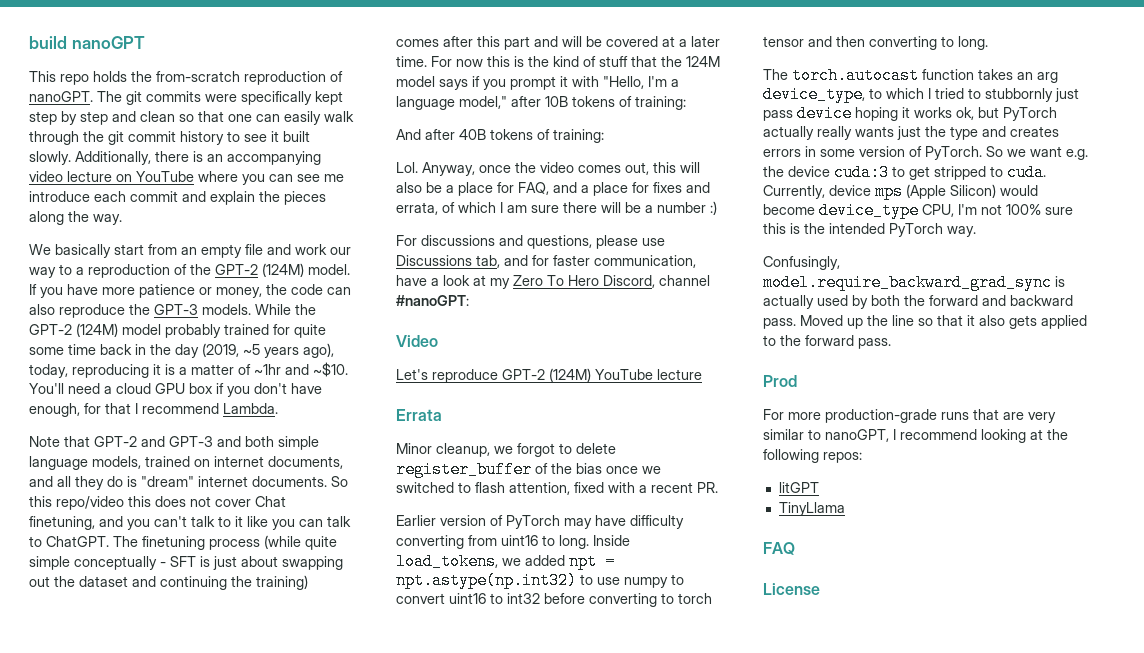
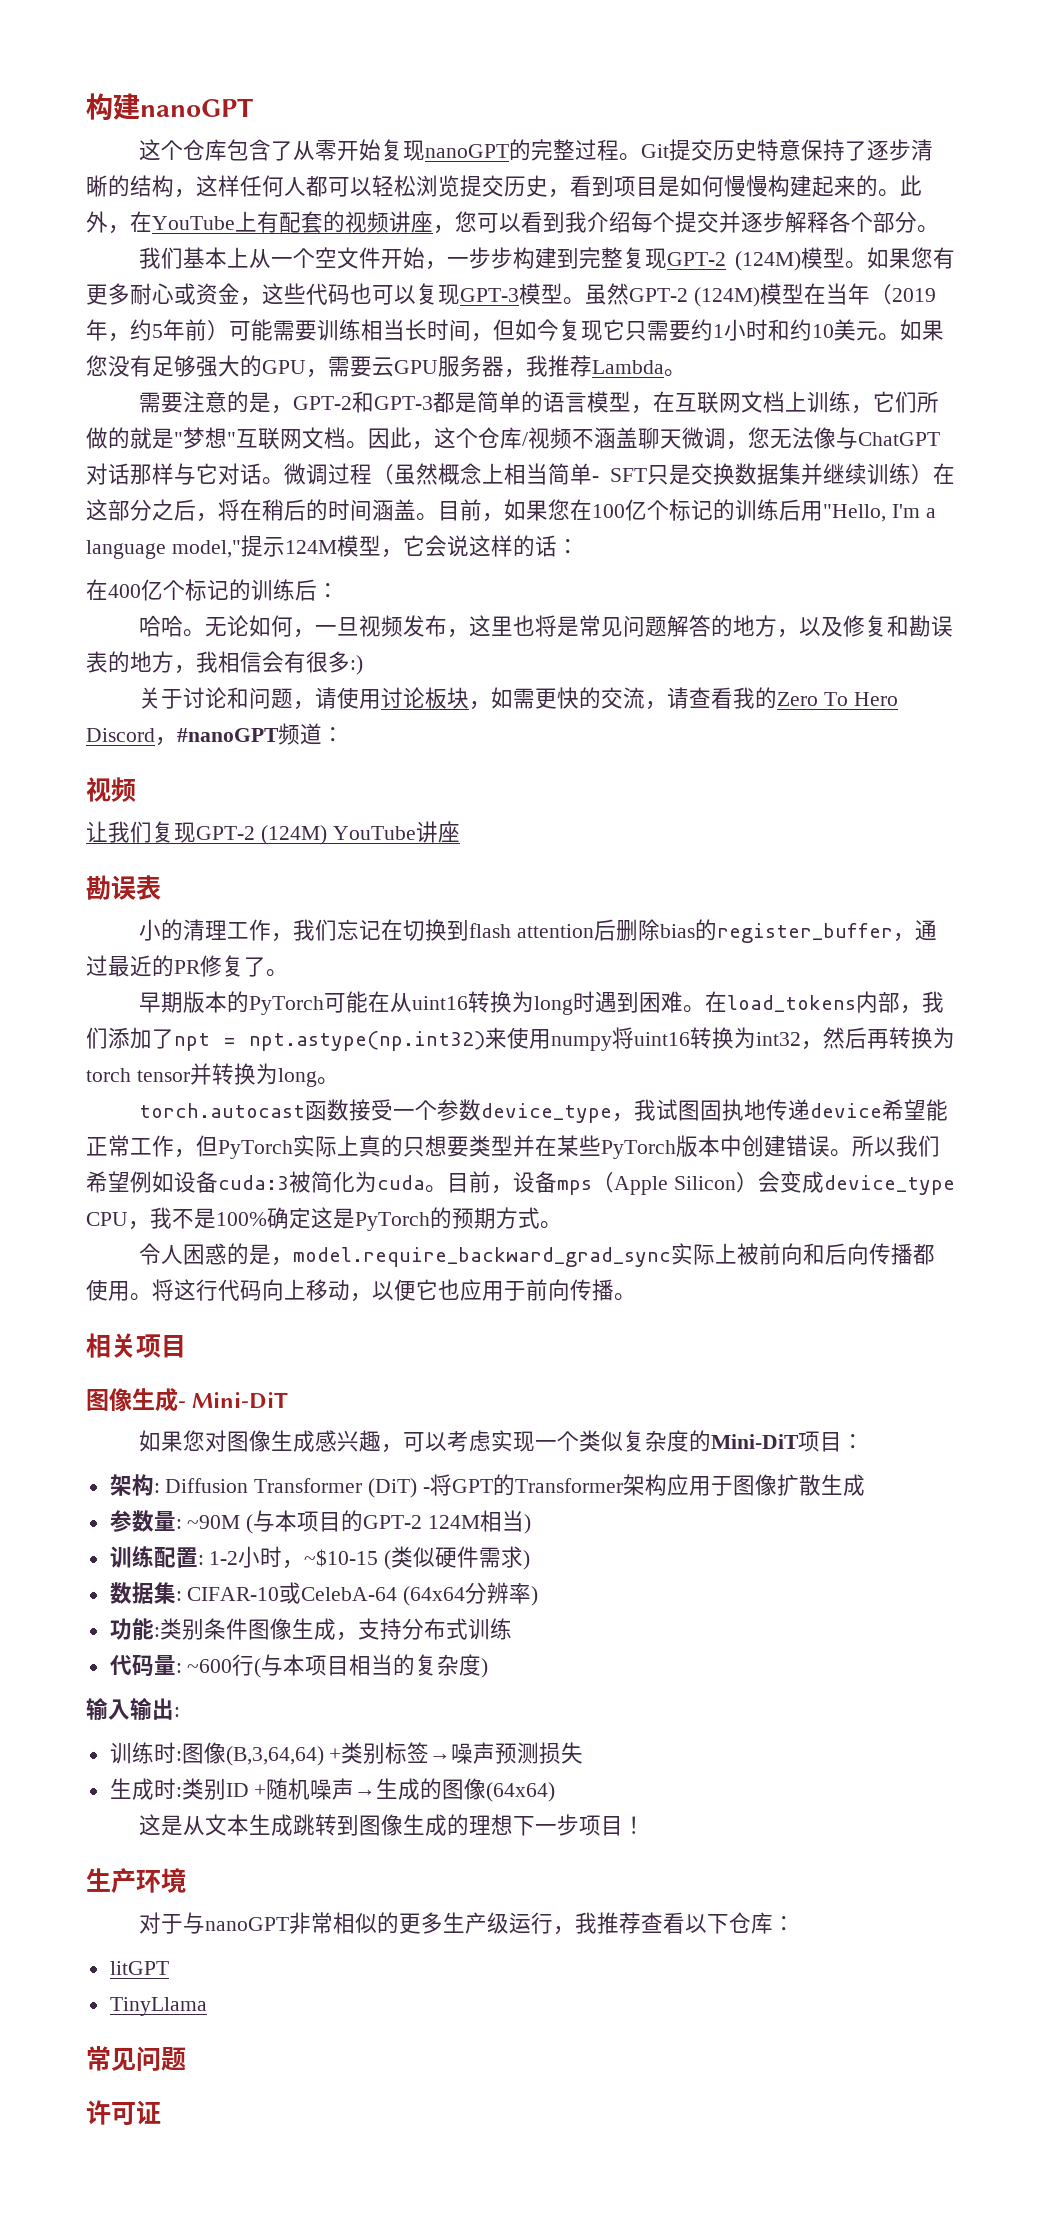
[29,36,67,49] build -> [86,93,140,121] 构建
[29,71,343,85] [29,91,343,105] [29,111,354,125] [29,131,310,145] [29,151,321,165] [29,171,344,185] [29,191,326,205] [29,211,122,225] [29,244,351,258] [29,263,350,278] [29,284,351,298] [29,304,316,318] [29,323,326,338] [29,343,334,358] [29,362,348,378] [29,383,322,397] [29,403,278,417] [29,436,319,450] [29,456,343,470] [29,476,348,490] [29,496,286,510] [29,516,351,530] [29,535,337,550] [29,556,343,570] [29,575,308,590] [396,36,720,50] [396,56,720,67] [396,76,599,90] This repo holds the from-scratch reproduction of nanoGPT. The git commits were specifically kept step by step and clean so that one can easily walk through the git commit history to see it built slowly. Additionally, there is an accompanying video lecture on YouTube where you can see me introduce each commit and explain the pieces along the way. // We basically start from an empty file and work our way to a reproduction of the GPT-2 (124M) model. If you have more patience or money, the code can also reproduce the GPT-3 models. While the GPT-2 (124M) model probably trained for quite some time back in the day (2019, ~5 years ago), today, reproducing it is a matter of ~1hr and ~$10. You'll need a cloud GPU box if you don't have enough, for that I recommend Lambda. // Note that GPT-2 and GPT-3 and both simple language models, trained on internet documents, and all they do is "dream" internet documents. So this repo/video this does not cover Chat finetuning, and you can't talk to it like you can talk to ChatGPT. The finetuning process (while quite simple conceptually - SFT is just about swapping out the dataset and continuing the training) comes after this part and will be covered at a later time. For now this is the kind of stuff that the 124M model says if you prompt it with -> [139,139,934,161] [86,175,922,198] [86,211,939,234] [139,247,955,271] [86,283,936,307] [86,319,944,342] [86,355,686,378] [139,391,940,414] [86,427,940,450] [86,463,955,485] [86,499,823,522] 这个仓库包含了从零开始复现nanoGPT的完整过程。Git提交历史特意保持了逐步清晰的结构，这样任何人都可以轻松浏览提交历史，看到项目是如何慢慢构建起来的。此外，在YouTube上有配套的视频讲座，您可以看到我介绍每个提交并逐步解释各个部分。 // 我们基本上从一个空文件开始，一步步构建到完整复现GPT-2 (124M)模型。如果您有更多耐心或资金，这些代码也可以复现GPT-3模型。虽然GPT-2 (124M)模型在当年（2019年，约5年前）可能需要训练相当长时间，但如今复现它只需要约1小时和约10美元。如果您没有足够强大的GPU，需要云GPU服务器，我推荐Lambda。 // 需要注意的是，GPT-2和GPT-3都是简单的语言模型，在互联网文档上训练，它们所做的就是"梦想"互联网文档。因此，这个仓库/视频不涵盖聊天微调，您无法像与ChatGPT对话那样与它对话。微调过程（虽然概念上相当简单- SFT只是交换数据集并继续训练）在这部分之后，将在稍后的时间涵盖。目前，如果您在100亿个标记的训练后用
[511,96,686,110] [396,129,604,143] [396,162,700,176] [396,182,710,196] [396,201,717,215] [396,235,665,249] [396,255,696,268] [396,275,710,289] [396,295,469,306] [396,335,438,347] [396,368,702,383] [396,409,442,421] [396,443,616,457] [396,461,661,478] [396,482,718,495] [396,515,684,529] [396,535,630,549] [396,553,615,570] [396,572,684,589] [396,593,712,607] [763,36,988,50] [763,67,1058,84] [763,86,1079,103] [763,105,1057,122] [763,126,1059,140] [763,146,1088,160] [763,164,1046,181] [763,183,1038,200] [763,202,1073,219] [763,223,976,237] [763,256,840,270] [763,274,1065,291] [763,295,1073,309] [763,315,1087,329] [763,335,891,349] [763,375,797,387] [763,409,1056,423] [763,429,1068,443] [763,449,862,463] after 10B tokens of training: // And after 40B tokens of training: // Lol. Anyway, once the video comes out, this will also be a place for FAQ, and a place for fixes and errata, of which I am sure there will be a number :) // For discussions and questions, please use Discussions tab, and for faster communication, have a look at my Zero To Hero Discord, channel #nanoGPT: // Video // Let's reproduce GPT-2 (124M) YouTube lecture // Errata // Minor cleanup, we forgot to delete register_buffer of the bias once we switched to flash attention, fixed with a recent PR. // Earlier version of PyTorch may have difficulty converting from uint16 to long. Inside load_tokens, we added npt = npt.astype(np.int32) to use numpy to convert uint16 to int32 before converting to torch tensor and then converting to long. // The torch.autocast function takes an arg device_type, to which I tried to stubbornly just pass device hoping it works ok, but PyTorch actually really wants just the type and creates errors in some version of PyTorch. So we want e.g. the device cuda:3 to get stripped to cuda. Currently, device mps (Apple Silicon) would become device_type CPU, I'm not 100% sure this is the intended PyTorch way. // Confusingly, model.require_backward_grad_sync is actually used by both the forward and backward pass. Moved up the line so that it also gets applied to the forward pass. // Prod // For more production-grade runs that are very similar to nanoGPT, I recommend looking at the following repos: -> [240,535,579,558] [86,579,339,601] [139,615,954,638] [86,651,363,675] [139,687,898,710] [86,723,344,746] [86,777,136,802] [86,821,460,845] [86,875,161,900] [139,919,937,943] [86,955,288,977] [139,991,945,1015] [86,1027,955,1051] [86,1063,339,1087] [139,1099,949,1123] [86,1135,940,1159] [86,1171,955,1195] [86,1207,562,1231] [139,1243,936,1267] [86,1279,636,1302] [86,1333,186,1358] [86,1388,289,1412] [139,1430,865,1453] [109,1474,865,1498] [109,1510,532,1534] [109,1545,531,1570] [109,1582,539,1606] [109,1618,512,1641] [109,1654,489,1678] [86,1698,180,1720] [109,1742,584,1766] [109,1778,556,1802] [139,1814,646,1836] [86,1868,186,1894] [139,1912,796,1935] 提示124M模型，它会说这样的话： // 在400亿个标记的训练后： // 哈哈。无论如何，一旦视频发布，这里也将是常见问题解答的地方，以及修复和勘误表的地方，我相信会有很多:) // 关于讨论和问题，请使用讨论板块，如需更快的交流，请查看我的Zero To Hero Discord，#nanoGPT频道： // 视频 // 让我们复现GPT-2 (124M) YouTube讲座 // 勘误表 // 小的清理工作，我们忘记在切换到flash attention后删除bias的register_buffer，通过最近的PR修复了。 // 早期版本的PyTorch可能在从uint16转换为long时遇到困难。在load_tokens内部，我们添加了npt = npt.astype(np.int32)来使用numpy将uint16转换为int32，然后再转换为torch tensor并转换为long。 // torch.autocast函数接受一个参数device_type，我试图固执地传递device希望能正常工作，但PyTorch实际上真的只想要类型并在某些PyTorch版本中创建错误。所以我们希望例如设备cuda:3被简化为cuda。目前，设备mps（Apple Silicon）会变成device_type CPU，我不是100%确定这是PyTorch的预期方式。 // 令人困惑的是，model.require_backward_grad_sync实际上被前向和后向传播都使用。将这行代码向上移动，以便它也应用于前向传播。 // 相关项目 // 图像生成- Mini-DiT // 如果您对图像生成感兴趣，可以考虑实现一个类似复杂度的Mini-DiT项目： // 架构: Diffusion Transformer (DiT) -将GPT的Transformer架构应用于图像扩散生成 // 参数量: ~90M (与本项目的GPT-2 124M相当) // 训练配置: 1-2小时，~$10-15 (类似硬件需求) // 数据集: CIFAR-10或CelebA-64 (64x64分辨率) // 功能:类别条件图像生成，支持分布式训练 // 代码量: ~600行(与本项目相当的复杂度) // 输入输出: // 训练时:图像(B,3,64,64) +类别标签→噪声预测损失 // 生成时:类别ID +随机噪声→生成的图像(64x64) // 这是从文本生成跳转到图像生成的理想下一步项目！ // 生产环境 // 对于与nanoGPT非常相似的更多生产级运行，我推荐查看以下仓库：
[763,542,795,555] [763,583,820,595] FAQ // License -> [86,2046,186,2071] [86,2100,161,2125] 常见问题 // 许可证

